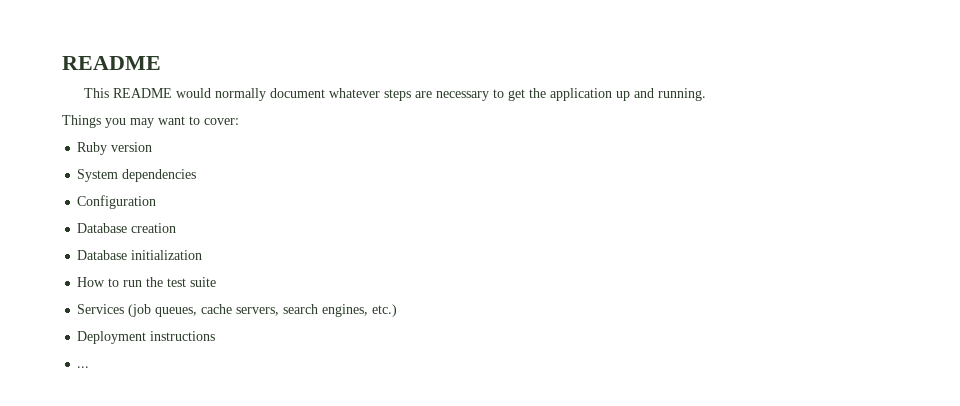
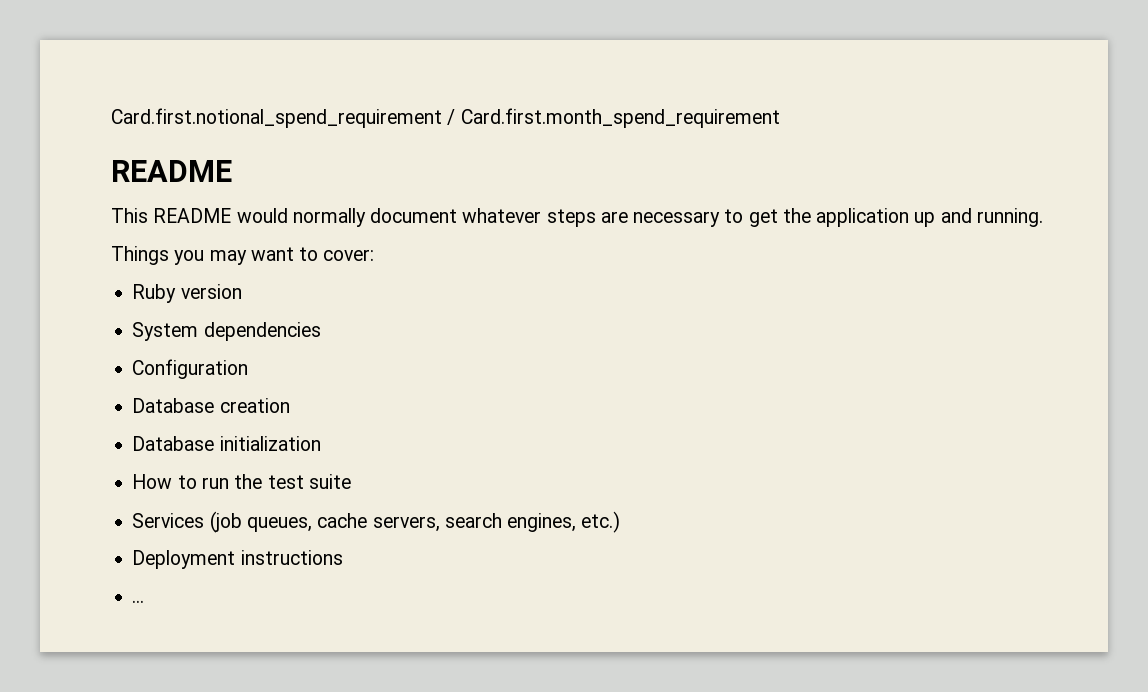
(62, 63) none -> [111,108,780,128] Card.first.notional_spend_requirement / Card.first.month_spend_requirement //

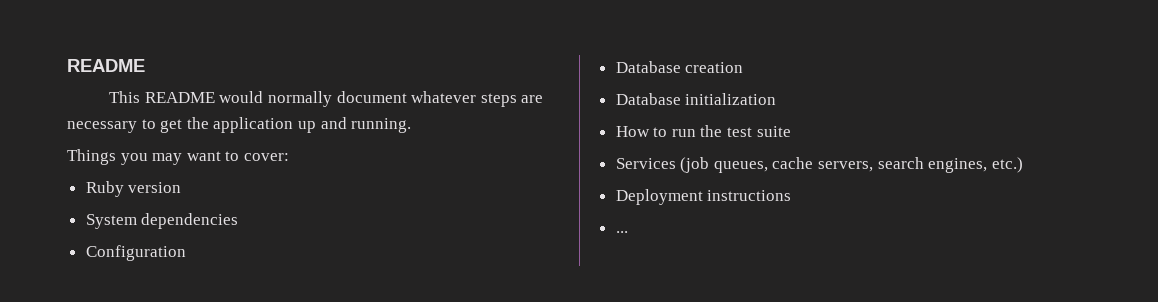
[111,108,780,128] Card.first.notional_spend_requirement / Card.first.month_spend_requirement // -> (67, 65) none

